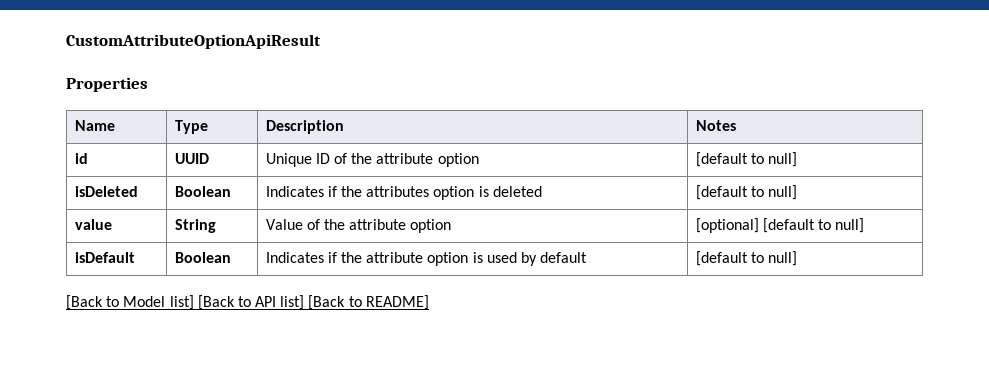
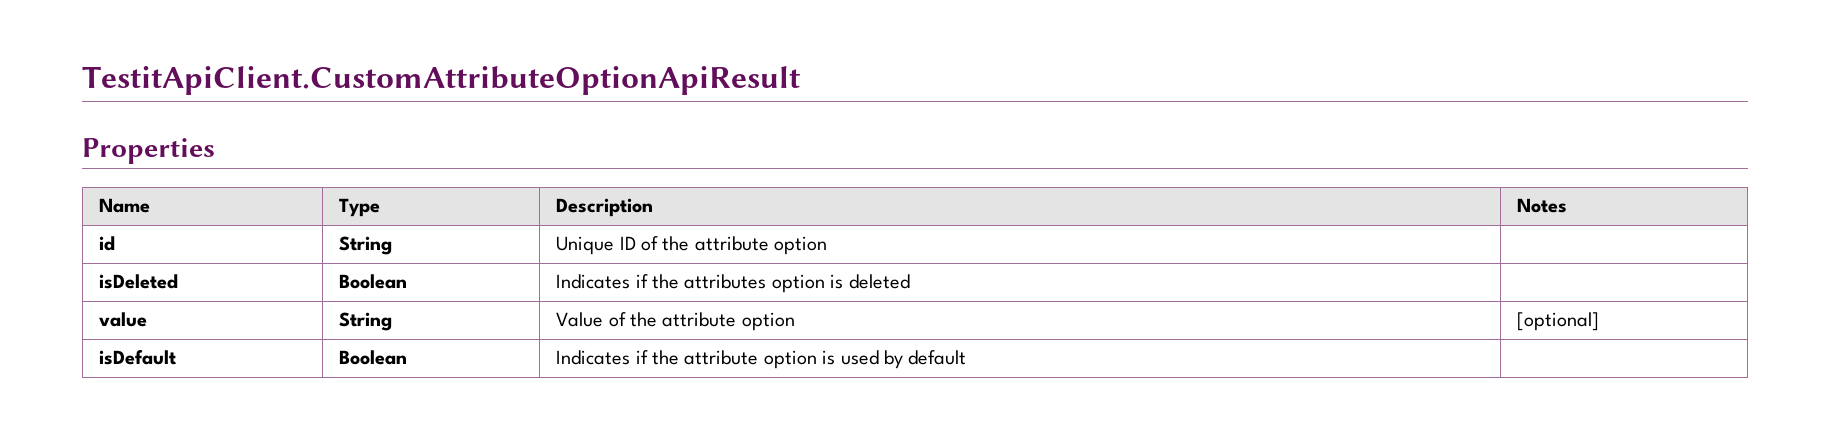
[66,34,321,49] CustomAttributeOptionApiResult -> [82,66,800,95] TestitApiClient.CustomAttributeOptionApiResult
[174,153,209,164] UUID -> [339,236,393,255] String
[695,152,798,167] [default to null] -> (828, 245) none
[695,185,798,200] [default to null] -> (910, 281) none
[762,218,865,233] [default to null] -> (1600, 321) none
[695,251,798,266] [66,295,429,310] [default to null] // [Back to Model list] [Back to API list] [Back to README] -> (967, 357) none

